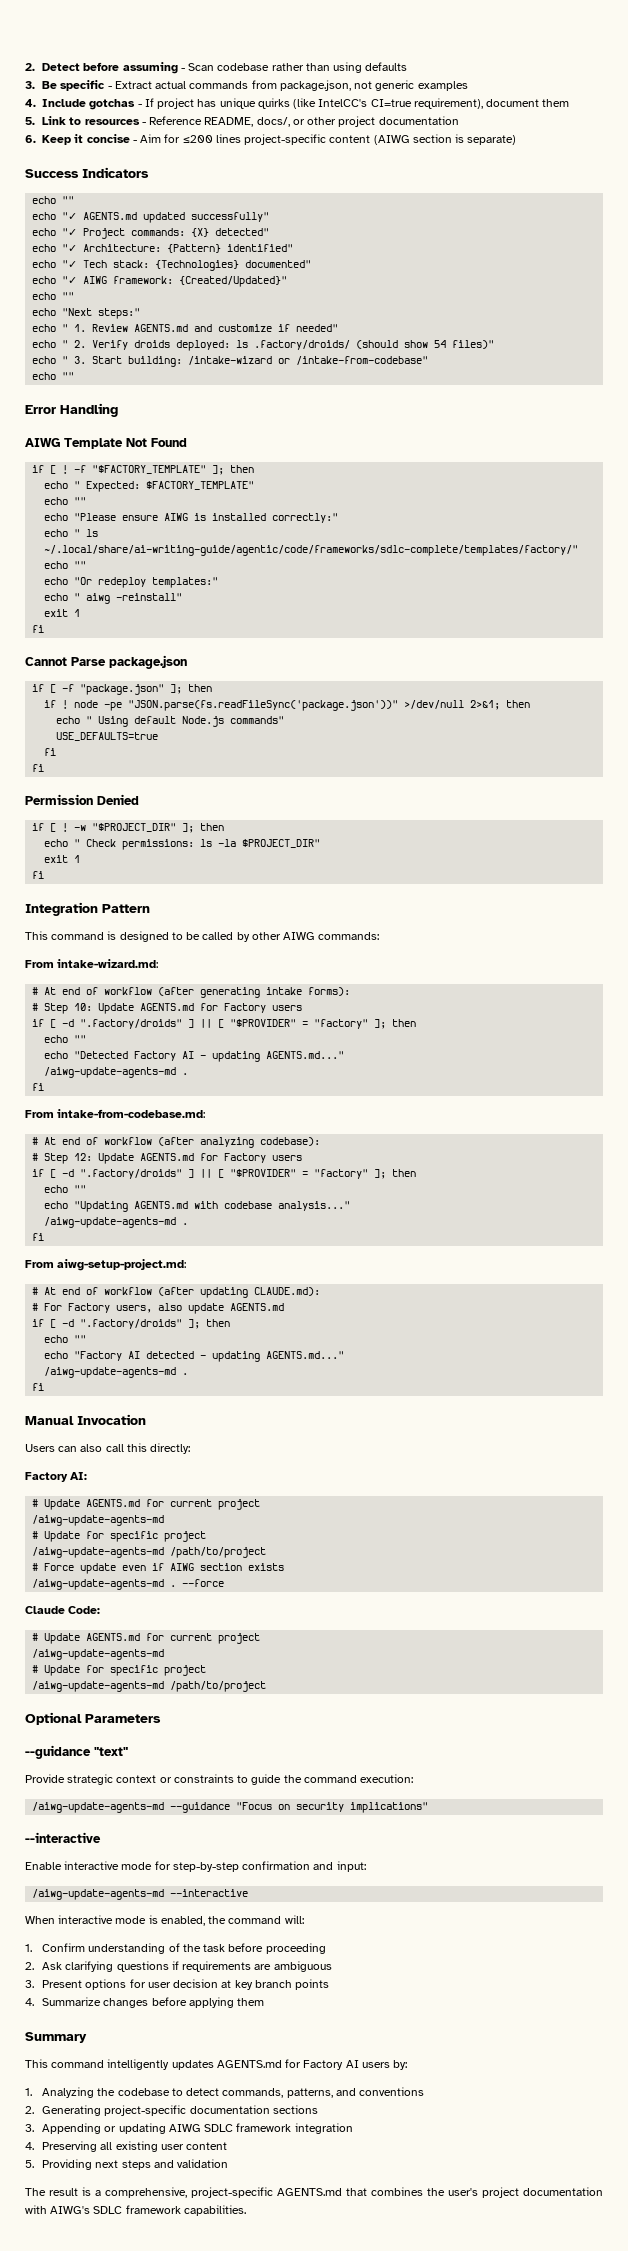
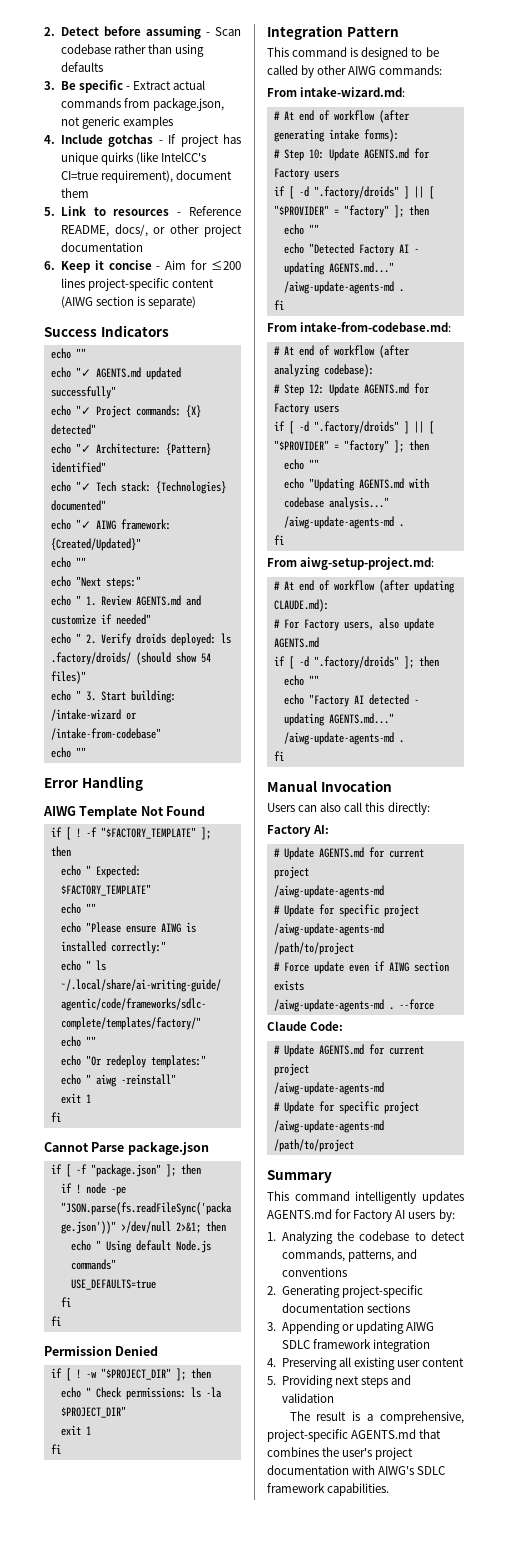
[25,1712,161,1725] [25,1745,128,1759] [25,1774,414,1785] [32,1802,429,1813] [25,1832,101,1843] [25,1861,366,1872] [32,1889,249,1900] [25,1915,304,1926] [25,1943,326,1954] [25,1961,332,1972] [25,1979,330,1990] [25,1997,265,2008] // Optional Parameters // --guidance "text" // Provide strategic context or constraints to guide the command execution: // /aiwg-update-agents-md --guidance "Focus on security implications" // --interactive // Enable interactive mode for step-by-step confirmation and input: // /aiwg-update-agents-md --interactive // When interactive mode is enabled, the command will: // 1. Confirm understanding of the task before proceeding // 2. Ask clarifying questions if requirements are ambiguous // 3. Present options for user decision at key branch points // 4. Summarize changes before applying them -> (354, 1145) none

